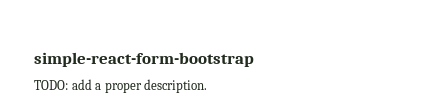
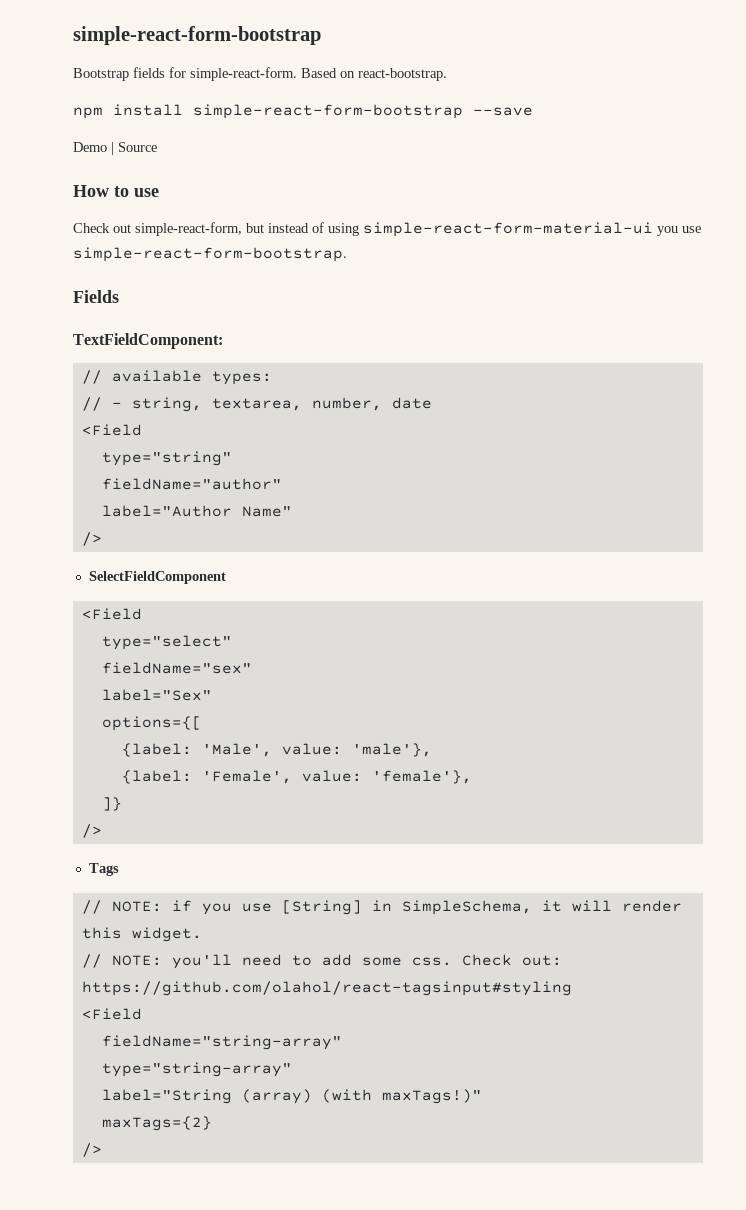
[34,79,208,93] TODO: add a proper description. -> [73,67,447,81] [73,104,533,119] [73,142,157,155] [73,185,159,197] [73,222,701,237] [73,247,347,262] [73,290,119,303] [73,333,223,349] [81,370,272,385] [81,397,432,412] [81,424,142,436] [101,451,232,466] [101,478,282,490] [101,505,292,517] [81,532,102,546] [88,571,226,584] [81,608,142,620] [101,635,232,650] [101,662,252,674] [101,689,212,701] [101,716,202,731] [121,743,432,757] [121,770,472,784] [101,797,122,811] [81,824,102,838] [88,863,119,876] [81,900,682,915] [81,927,202,942] [81,954,562,969] [81,981,572,996] [81,1008,142,1020] [101,1035,342,1050] [101,1062,292,1077] [101,1089,482,1104] [101,1116,212,1131] [81,1143,102,1157] Bootstrap fields for simple-react-form. Based on react-bootstrap. // npm install simple-react-form-bootstrap --save // Demo | Source // How to use // Check out simple-react-form, but instead of using simple-react-form-material-ui you use simple-react-form-bootstrap. // Fields // TextFieldComponent: // // available types: // // - string, textarea, number, date // <Field // type="string" // fieldName="author" // label="Author Name" // /> // SelectFieldComponent // <Field // type="select" // fieldName="sex" // label="Sex" // options={[ // {label: 'Male', value: 'male'}, // {label: 'Female', value: 'female'}, // ]} // /> // Tags // // NOTE: if you use [String] in SimpleSchema, it will render this widget. // // NOTE: you'll need to add some css. Check out: https://github.com/olahol/react-tagsinput#styling // <Field // fieldName="string-array" // type="string-array" // label="String (array) (with maxTags!)" // maxTags={2} // />

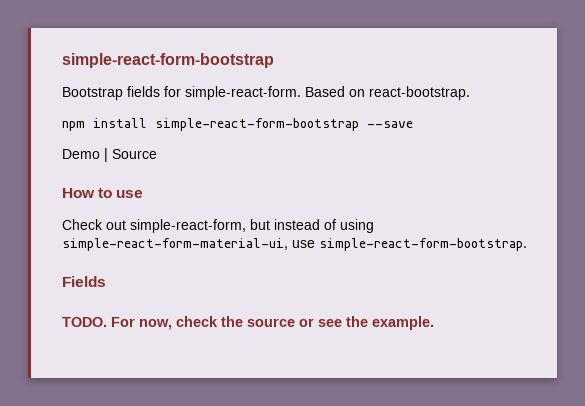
[363,222,678,237] simple-react-form-material-ui you -> [62,238,288,251] simple-react-form-material-ui,
[73,333,223,349] [81,370,272,385] [81,397,432,412] [81,424,142,436] [101,451,232,466] [101,478,282,490] [101,505,292,517] [81,532,102,546] [88,571,226,584] [81,608,142,620] [101,635,232,650] [101,662,252,674] [101,689,212,701] [101,716,202,731] [121,743,432,757] [121,770,472,784] [101,797,122,811] [81,824,102,838] [88,863,119,876] [81,900,682,915] [81,927,202,942] [81,954,562,969] [81,981,572,996] [81,1008,142,1020] [101,1035,342,1050] [101,1062,292,1077] [101,1089,482,1104] [101,1116,212,1131] [81,1143,102,1157] TextFieldComponent: // // available types: // // - string, textarea, number, date // <Field // type="string" // fieldName="author" // label="Author Name" // /> // SelectFieldComponent // <Field // type="select" // fieldName="sex" // label="Sex" // options={[ // {label: 'Male', value: 'male'}, // {label: 'Female', value: 'female'}, // ]} // /> // Tags // // NOTE: if you use [String] in SimpleSchema, it will render this widget. // // NOTE: you'll need to add some css. Check out: https://github.com/olahol/react-tagsinput#styling // <Field // fieldName="string-array" // type="string-array" // label="String (array) (with maxTags!)" // maxTags={2} // /> -> [62,316,434,330] TODO. For now, check the source or see the example.

